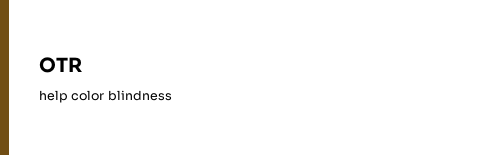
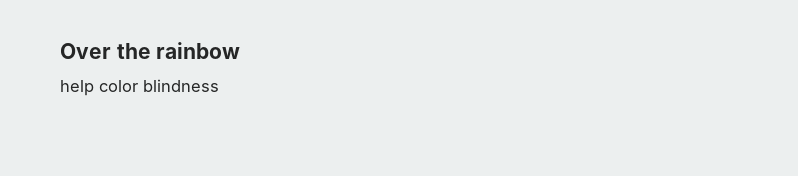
[39,57,82,73] OTR -> [60,42,241,59] Over the rainbow

